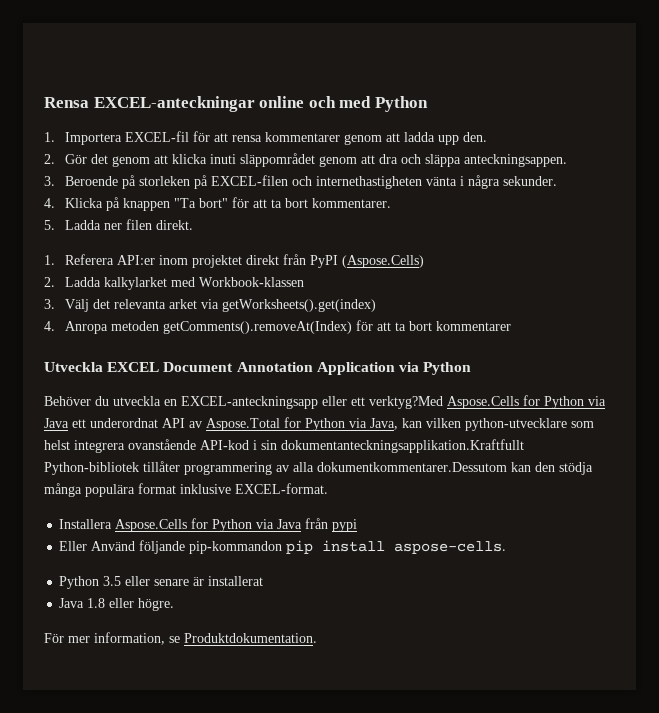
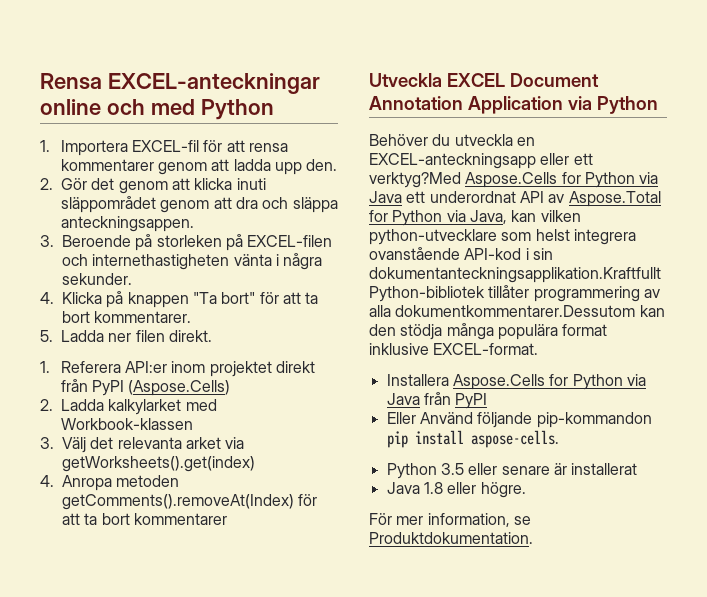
[332,519,358,532] pypi -> [455,393,488,409] PyPI

